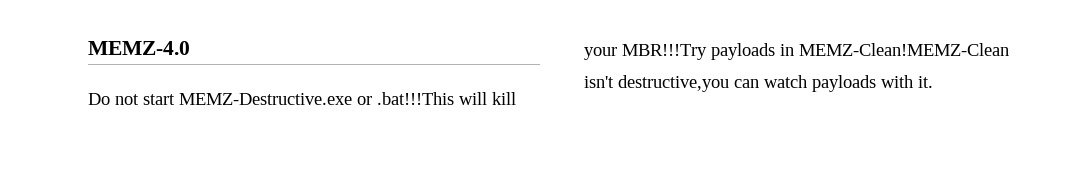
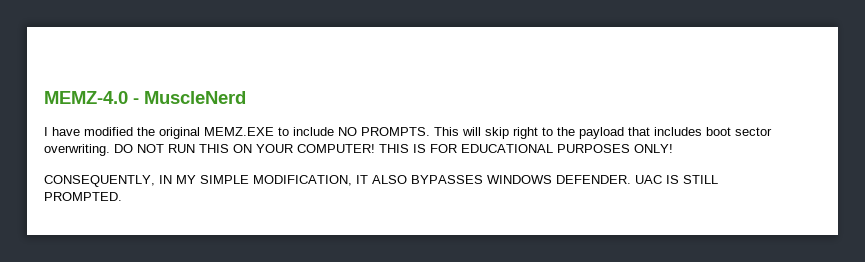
[88,92,516,105] [584,43,1009,60] [584,75,933,92] // Do not start MEMZ-Destructive.exe or .bat!!!This will kill your MBR!!!Try payloads in MEMZ-Clean!MEMZ-Clean isn't destructive,you can watch payloads with it. -> [133,91,246,104] [44,127,772,139] [44,144,673,156] [44,175,718,187] [44,192,122,201] - MuscleNerd // I have modified the original MEMZ.EXE to include NO PROMPTS. This will skip right to the payload that includes boot sector overwriting. DO NOT RUN THIS ON YOUR COMPUTER! THIS IS FOR EDUCATIONAL PURPOSES ONLY! // CONSEQUENTLY, IN MY SIMPLE MODIFICATION, IT ALSO BYPASSES WINDOWS DEFENDER. UAC IS STILL PROMPTED.

